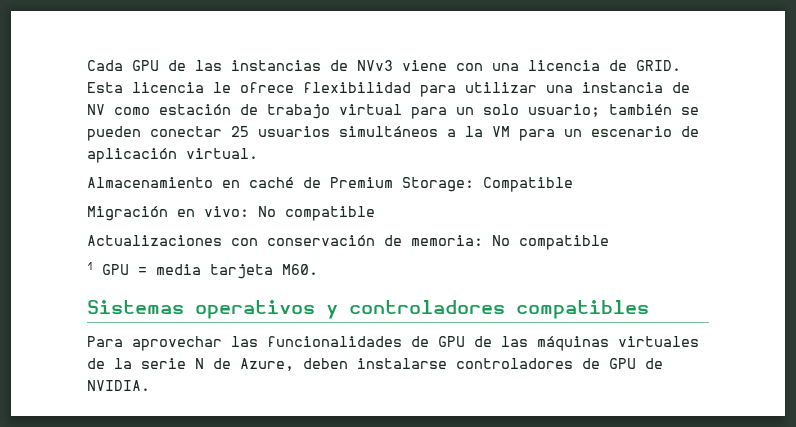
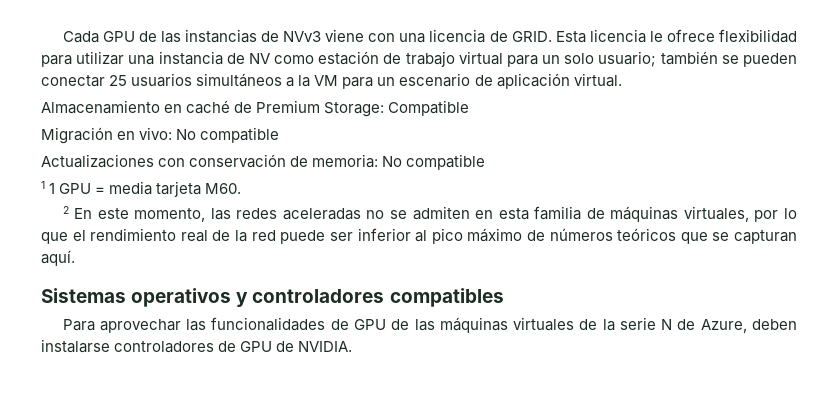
(93, 266) none -> [49,183,56,194] 1
(318, 269) none -> [62,206,798,222] [41,228,797,244] [41,250,75,266] // 2 En este momento, las redes aceleradas no se admiten en esta familia de máquinas virtuales, por lo que el rendimiento real de la red puede ser inferior al pico máximo de números teóricos que se capturan aquí.

